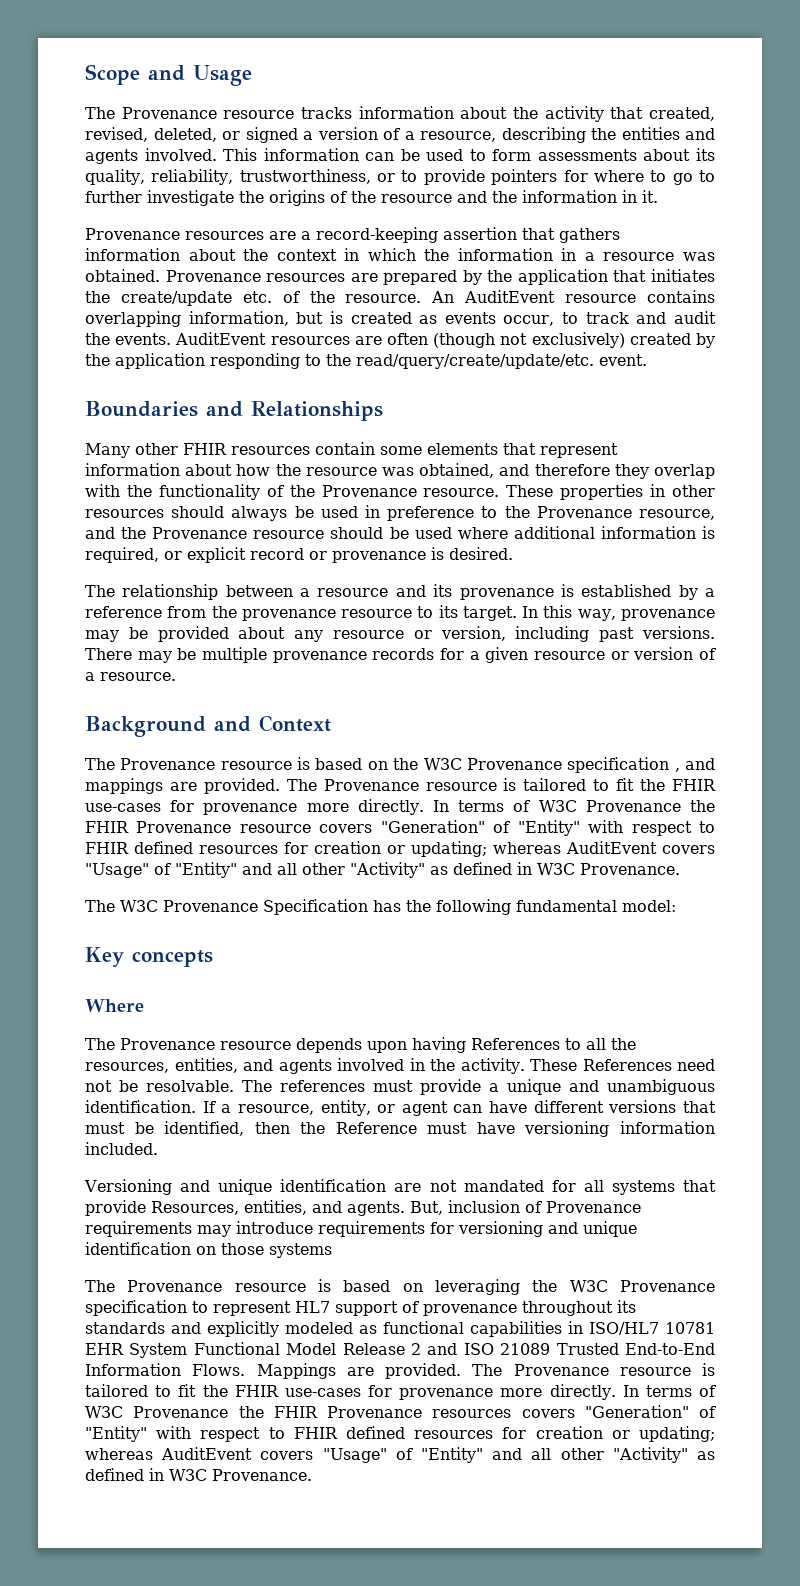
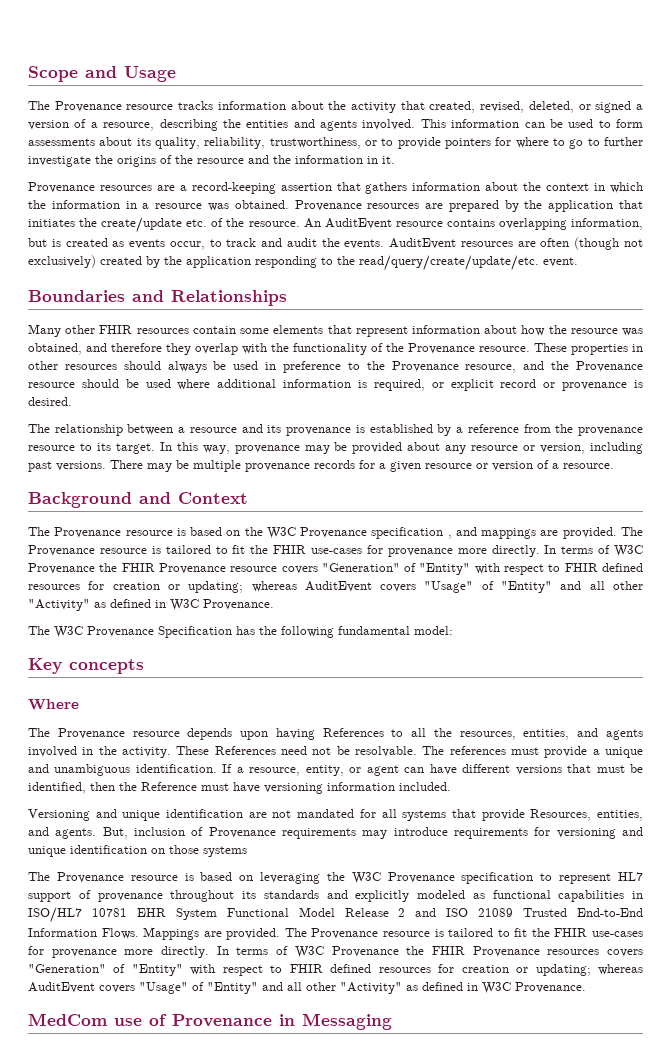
(312, 1475) none -> [28,1013,392,1030] // MedCom use of Provenance in Messaging

